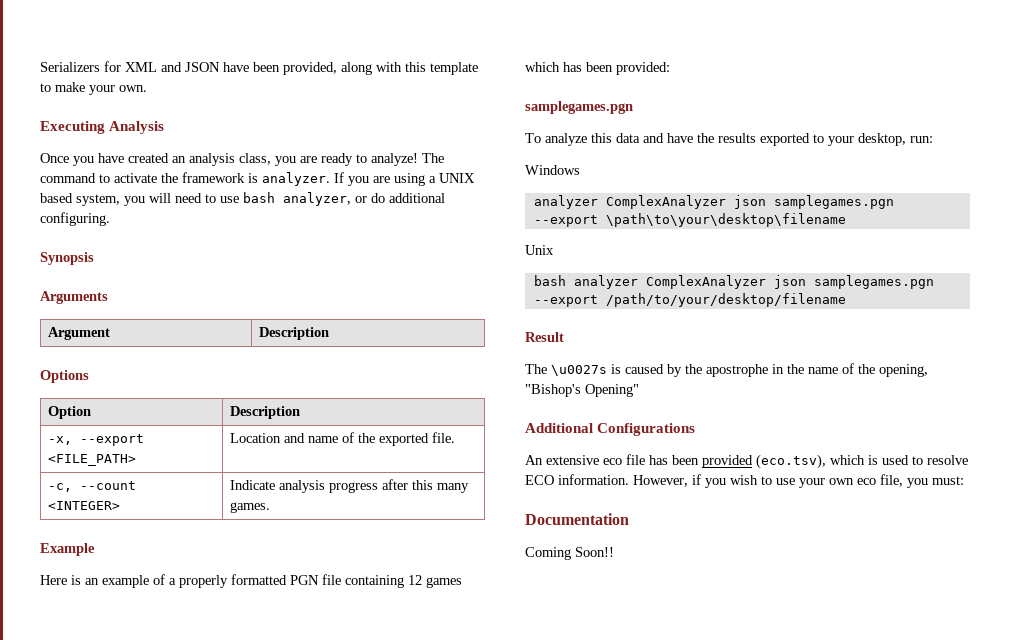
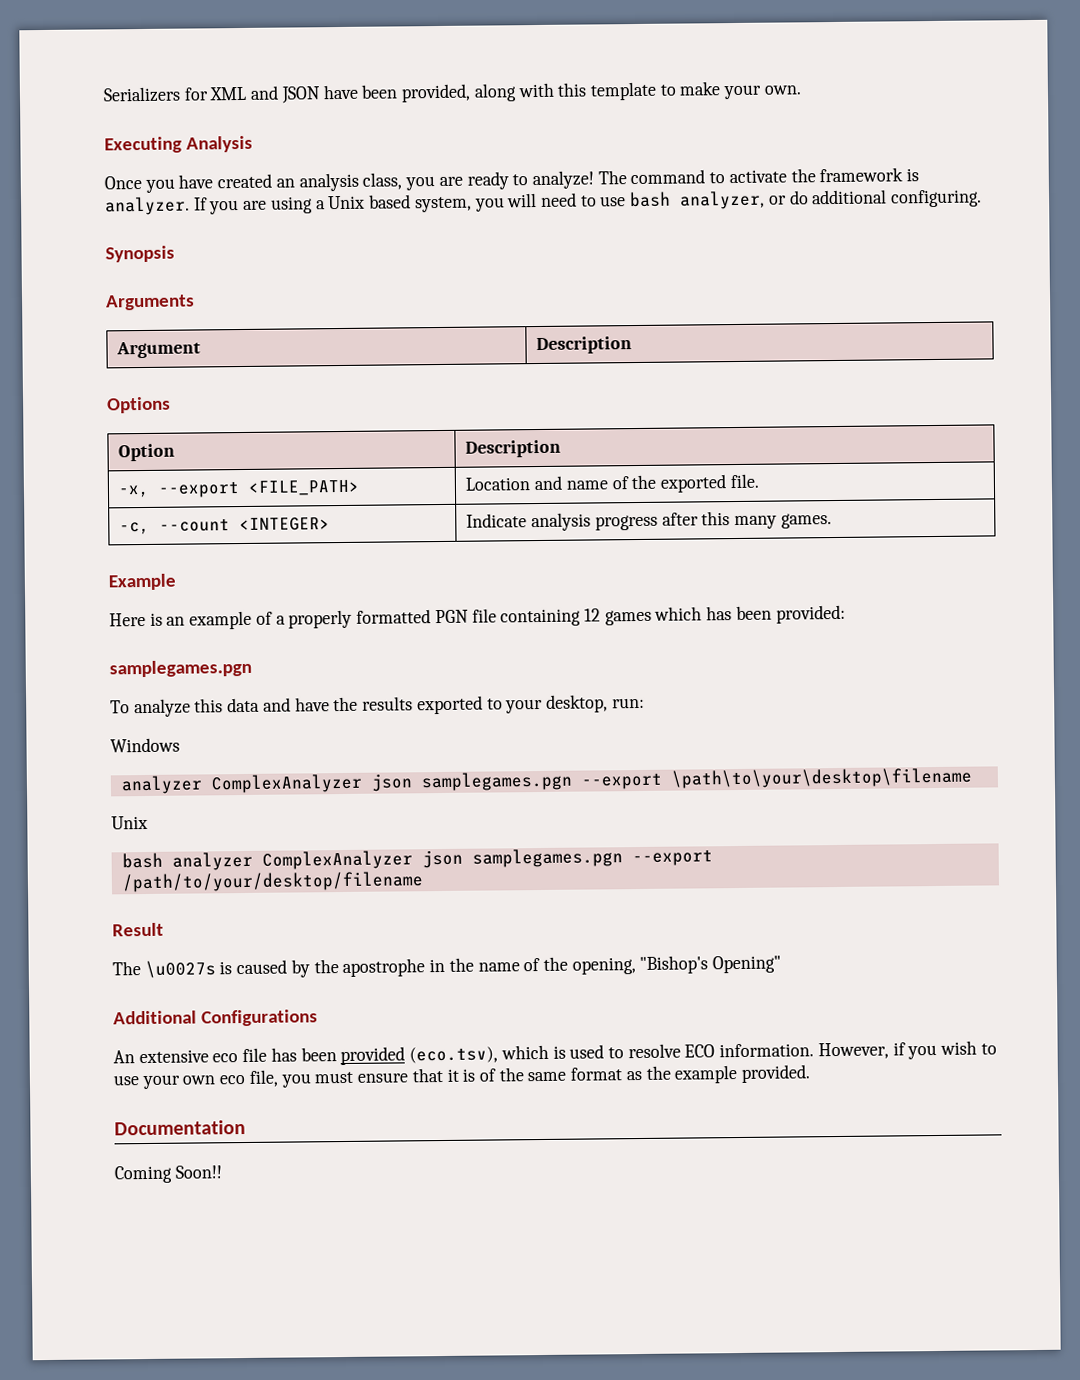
[439,173,475,183] UNIX -> [327,195,366,210] Unix
[932,476,964,485] must: -> [314,1064,811,1084] must ensure that it is of the same format as the example provided.

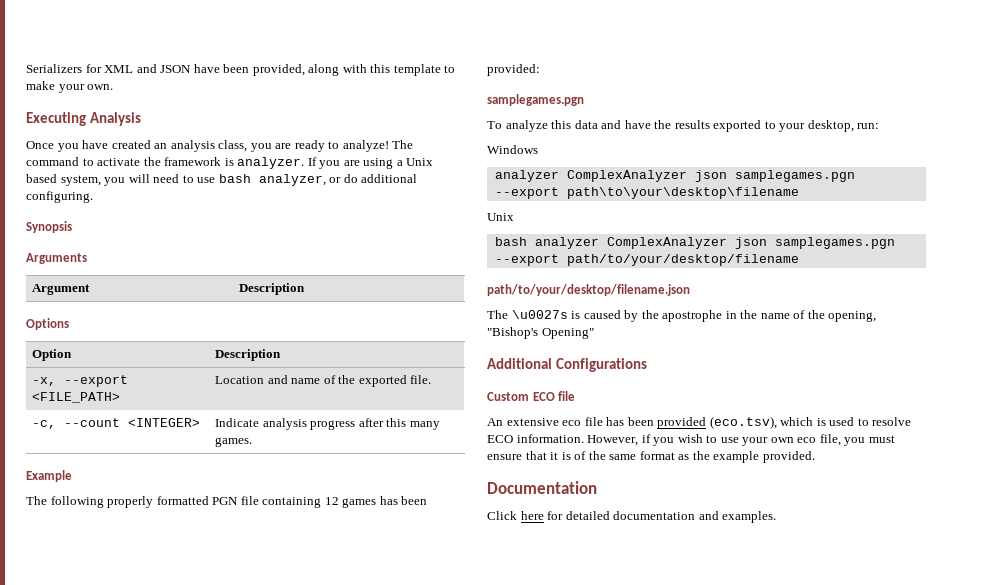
[109,610,286,630] Here is an example of a -> [26,496,104,508] The following
[654,606,703,621] which -> (377, 503) none
[670,767,972,789] \path\to\your\desktop\filename -> [566,187,799,199] path\to\your\desktop\filename
[121,871,424,893] [112,922,164,937] /path/to/your/desktop/filename // Result -> [566,254,799,266] [487,284,690,296] path/to/your/desktop/filename // path/to/your/desktop/filename.json
(319, 1018) none -> [487,391,576,401] // Custom ECO file
[114,1165,222,1184] Coming Soon!! -> [487,511,777,523] Click here for detailed documentation and examples.

